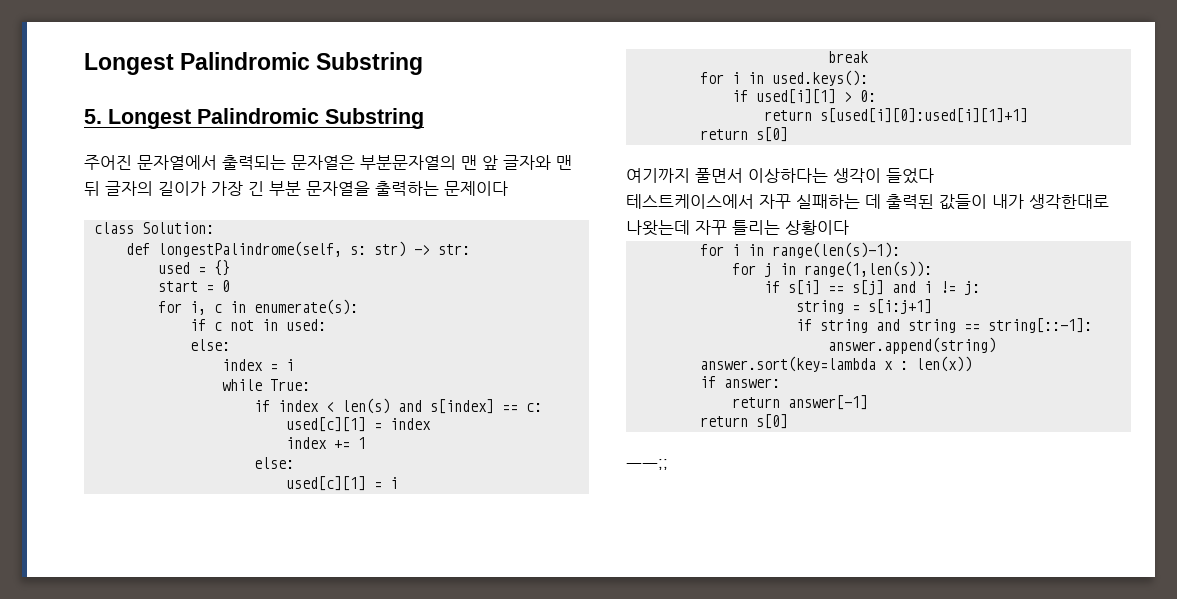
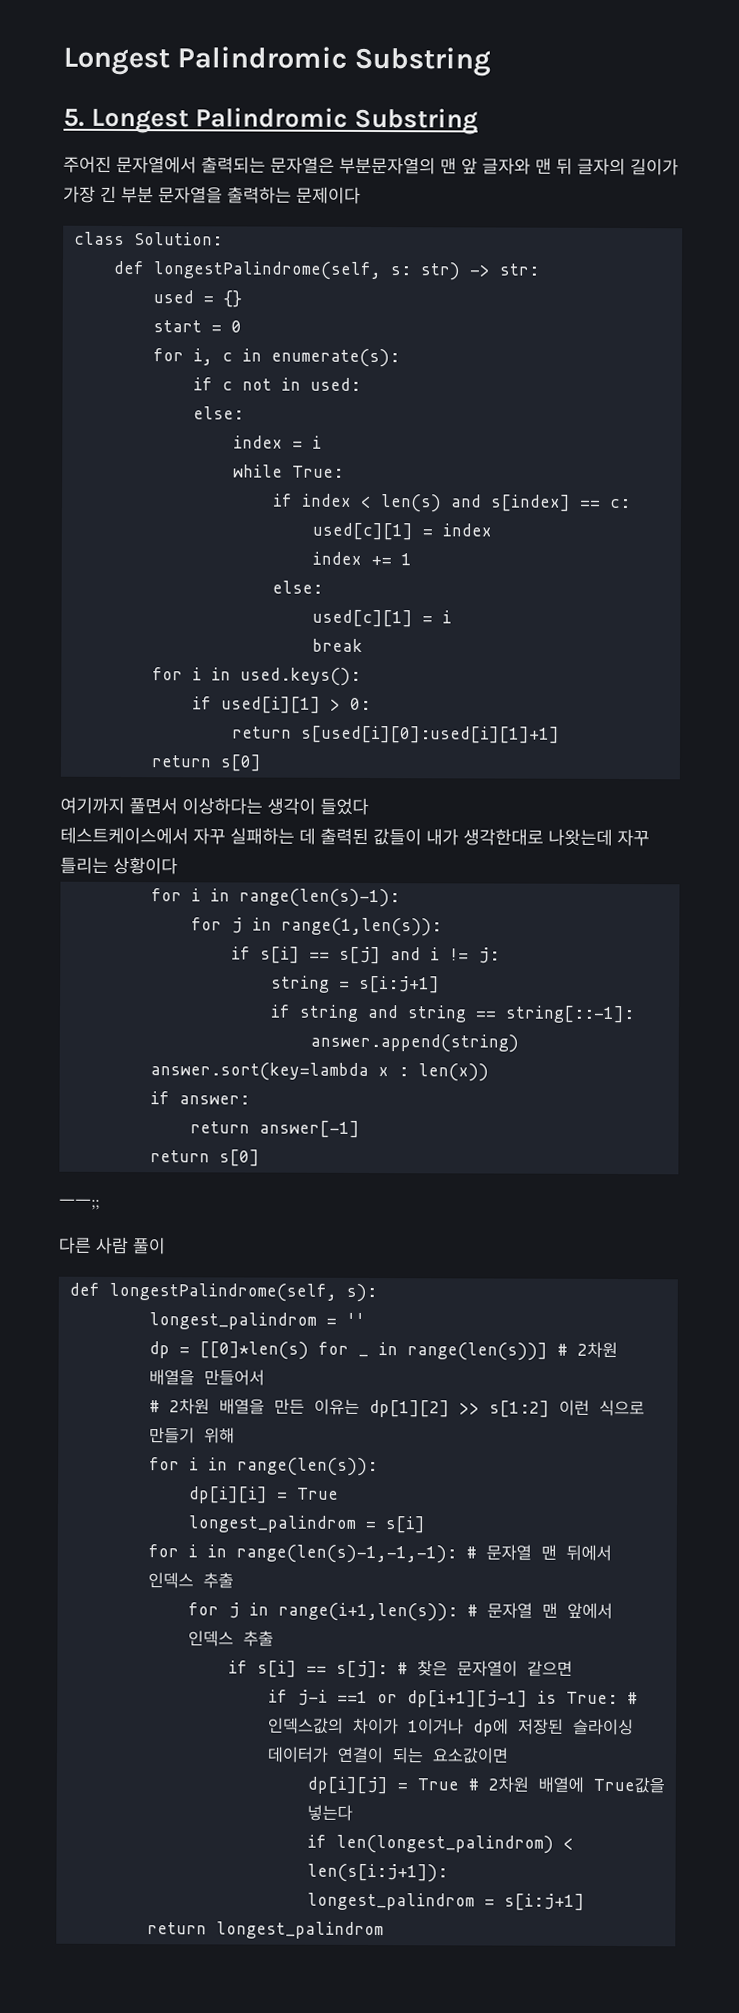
(668, 464) none -> [59,1236,166,1255] [68,1282,377,1303] [148,1312,365,1330] [148,1341,618,1361] [148,1369,265,1386] [148,1398,645,1418] [148,1427,235,1444] [148,1457,378,1477] [188,1486,339,1504] [187,1515,425,1534] [147,1544,612,1564] [147,1572,234,1589] [187,1602,613,1622] [187,1630,274,1647] [227,1660,573,1679] [267,1689,638,1708] [267,1717,634,1737] [266,1746,509,1764] [306,1776,665,1795] [306,1804,353,1821] [306,1834,574,1854] [306,1863,448,1883] [306,1892,585,1911] [146,1921,384,1940] // 다른 사람 풀이 // def longestPalindrome(self, s): // longest_palindrom = '' // dp = [[0]*len(s) for _ in range(len(s))] # 2차원 배열을 만들어서 // # 2차원 배열을 만든 이유는 dp[1][2] >> s[1:2] 이런 식으로 만들기 위해 // for i in range(len(s)): // dp[i][i] = True // longest_palindrom = s[i] // for i in range(len(s)-1,-1,-1): # 문자열 맨 뒤에서 인덱스 추출 // for j in range(i+1,len(s)): # 문자열 맨 앞에서 인덱스 추출 // if s[i] == s[j]: # 찾은 문자열이 같으면 // if j-i ==1 or dp[i+1][j-1] is True: # 인덱스값의 차이가 1이거나 dp에 저장된 슬라이싱 데이터가 연결이 되는 요소값이면 // dp[i][j] = True # 2차원 배열에 True값을 넣는다 // if len(longest_palindrom) < len(s[i:j+1]): // longest_palindrom = s[i:j+1] // return longest_palindrom

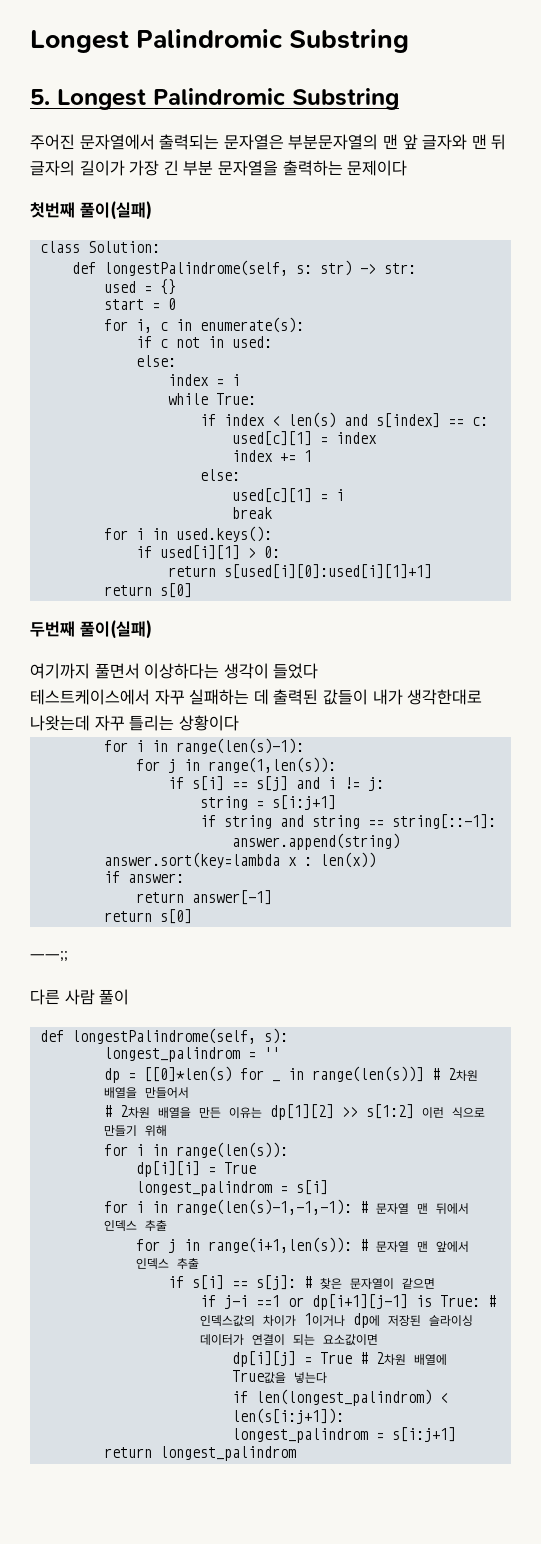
(361, 195) none -> [30,200,152,220] // 첫번째 풀이(실패)
(262, 763) none -> [30,619,152,639] // 두번째 풀이(실패)

